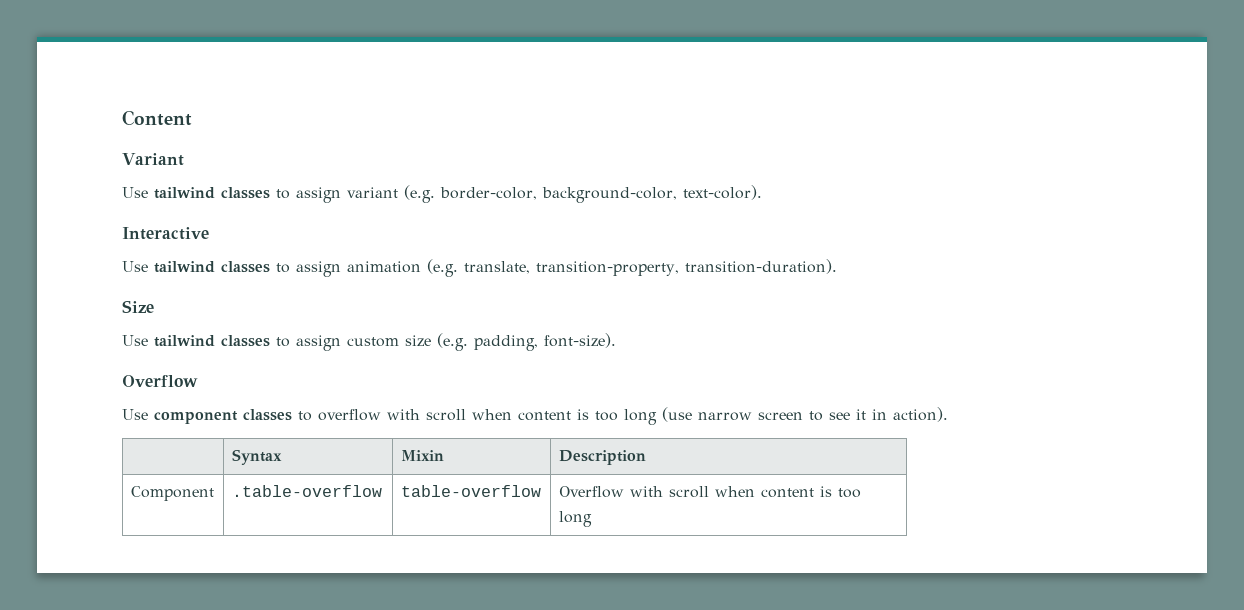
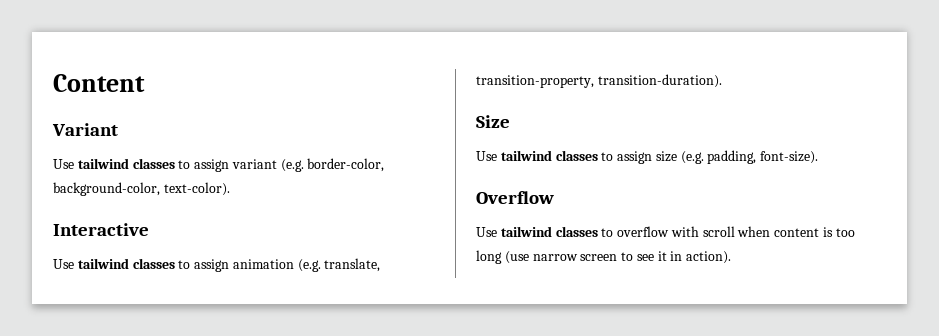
[347,337,399,347] custom -> (653, 157) none
[154,411,238,424] component -> [500,226,552,237] tailwind
[231,449,282,465] [400,450,444,461] [558,450,646,465] [130,486,214,501] [231,485,382,497] [400,485,541,497] [558,486,861,498] [558,511,592,527] // | Syntax | Mixin | Description // Component | .table-overflow | table-overflow | Overflow with scroll when content is too long -> (732, 257) none

